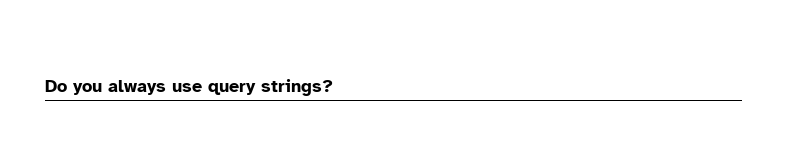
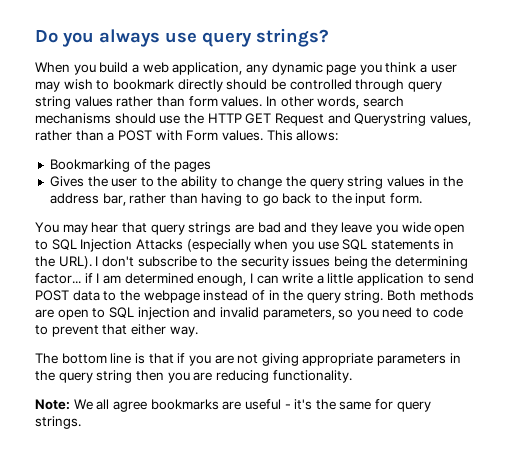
(333, 87) none -> [35,62,457,75] [35,79,442,92] [35,96,404,109] [35,113,471,126] [35,130,339,141] [49,159,211,172] [49,176,464,189] [49,193,422,206] [35,222,466,235] [35,239,455,252] [35,256,469,269] [35,273,475,286] [35,290,474,303] [35,307,463,320] [35,324,198,337] [35,353,461,366] [35,370,352,383] [35,399,431,412] [35,416,81,429] // When you build a web application, any dynamic page you think a user may wish to bookmark directly should be controlled through query string values rather than form values. In other words, search mechanisms should use the HTTP GET Request and Querystring values, rather than a POST with Form values. This allows: // Bookmarking of the pages // Gives the user to the ability to change the query string values in the address bar, rather than having to go back to the input form. // You may hear that query strings are bad and they leave you wide open to SQL Injection Attacks (especially when you use SQL statements in the URL). I don't subscribe to the security issues being the determining factor... if I am determined enough, I can write a little application to send POST data to the webpage instead of in the query string. Both methods are open to SQL injection and invalid parameters, so you need to code to prevent that either way. // The bottom line is that if you are not giving appropriate parameters in the query string then you are reducing functionality. // Note: We all agree bookmarks are useful - it's the same for query strings.

